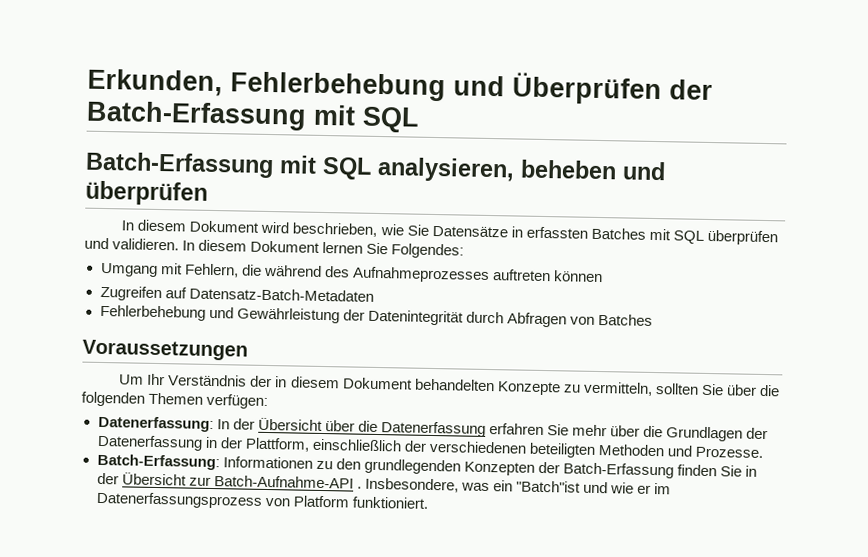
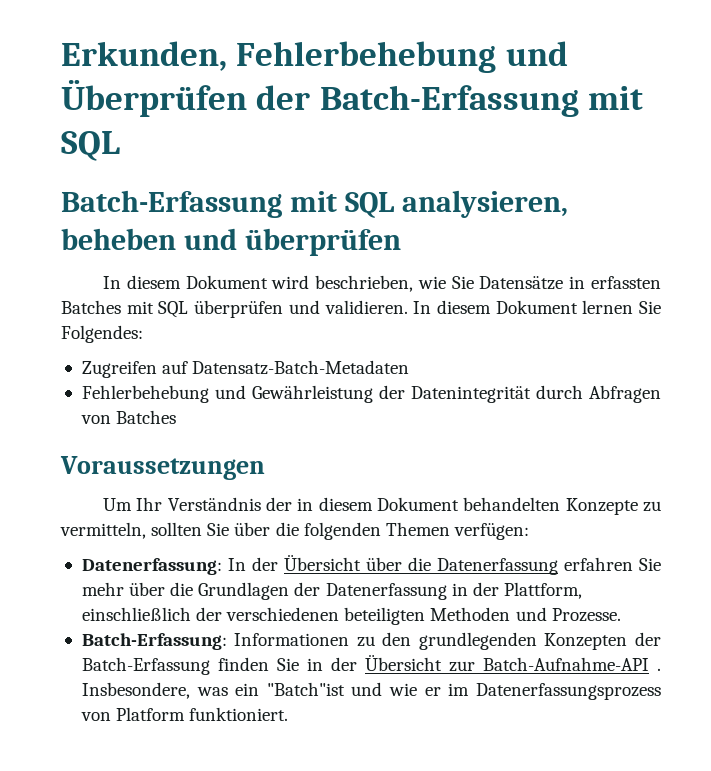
[99,262,603,283] // Umgang mit Fehlern, die während des Aufnahmeprozesses auftreten können -> (143, 334) none

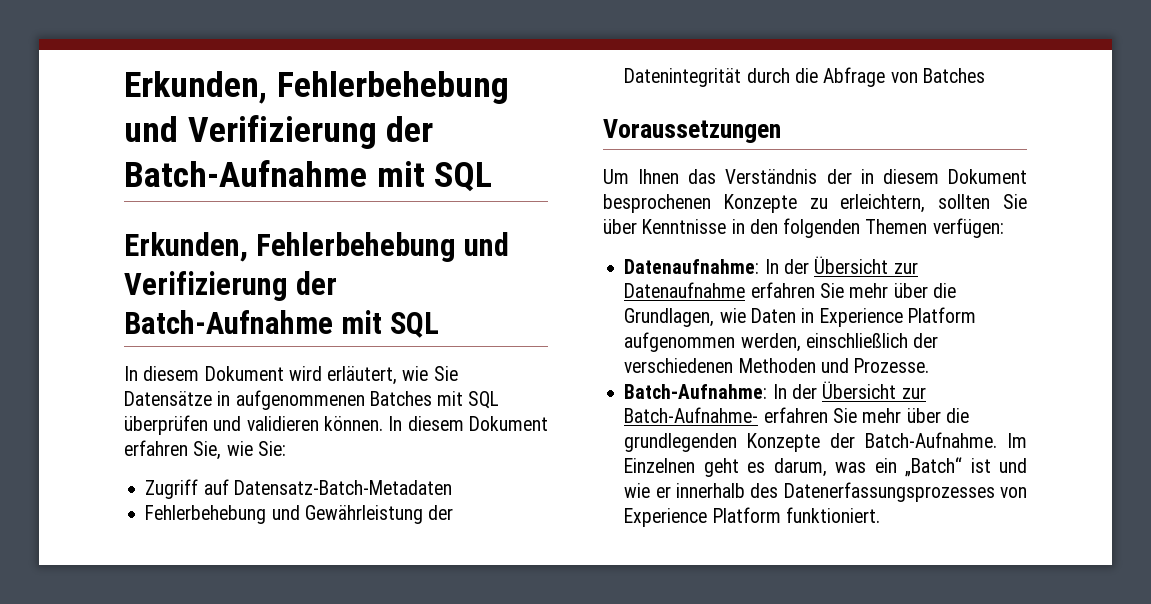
[61,41,568,73] [61,80,643,117] [61,131,120,161] [61,190,568,218] [61,228,401,256] Erkunden, Fehlerbehebung und Überprüfen der Batch-Erfassung mit SQL // Batch-Erfassung mit SQL analysieren, beheben und überprüfen -> [124,71,509,104] [124,115,434,149] [124,160,493,192] [124,232,510,262] [124,271,338,301] [124,310,440,338] Erkunden, Fehlerbehebung und Verifizierung der Batch-Aufnahme mit SQL // Erkunden, Fehlerbehebung und Verifizierung der Batch-Aufnahme mit SQL
[315,275,414,292] beschrieben, -> [327,366,398,385] erläutert,
[591,276,662,289] erfassten -> [235,390,365,410] aufgenommenen
[324,300,662,314] [61,325,143,343] [81,361,157,378] validieren. In diesem Dokument lernen Sie Folgendes: // Zugreifen -> [246,416,548,431] [124,440,286,460] [145,479,199,499] validieren können. In diesem Dokument erfahren Sie, wie Sie: // Zugriff
[589,385,661,403] Abfragen -> [794,67,886,87] die Abfrage
[136,497,163,511] Ihr -> [638,169,717,184] Ihnen das
[463,497,561,511] behandelten -> [603,194,711,213] besprochenen
[60,522,146,539] vermitteln, -> [840,194,926,213] erleichtern,
[275,522,299,536] die -> [642,219,778,234] Kenntnisse in den
[81,555,661,575] [81,582,582,600] Datenerfassung: In der Übersicht über die Datenerfassung erfahren Sie mehr über die Grundlagen der Datenerfassung in der Plattform, -> [624,256,918,274] [624,282,956,298] [624,307,976,327] [624,332,801,352] Datenaufnahme: In der Übersicht zur Datenaufnahme erfahren Sie mehr über die Grundlagen, wie Daten in Experience Platform aufgenommen werden,
[344,607,426,625] beteiligten -> (734, 365) none
[81,632,661,650] [81,655,661,675] [81,682,661,700] [80,712,111,721] Batch-Erfassung: Informationen zu den grundlegenden Konzepten der Batch-Erfassung finden Sie in der Übersicht zur Batch-Aufnahme-API . Insbesondere, was ein "Batch"ist und wie er im Datenerfassungsprozess von -> [624,381,926,399] [624,407,969,423] [624,432,1027,452] [624,457,1027,477] [624,482,1027,502] [624,508,708,527] Batch-Aufnahme: In der Übersicht zur Batch-Aufnahme- erfahren Sie mehr über die grundlegenden Konzepte der Batch-Aufnahme. Im Einzelnen geht es darum, was ein „Batch“ ist und wie er innerhalb des Datenerfassungsprozesses von Experience

